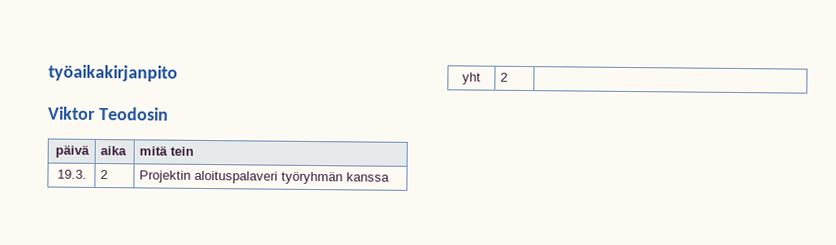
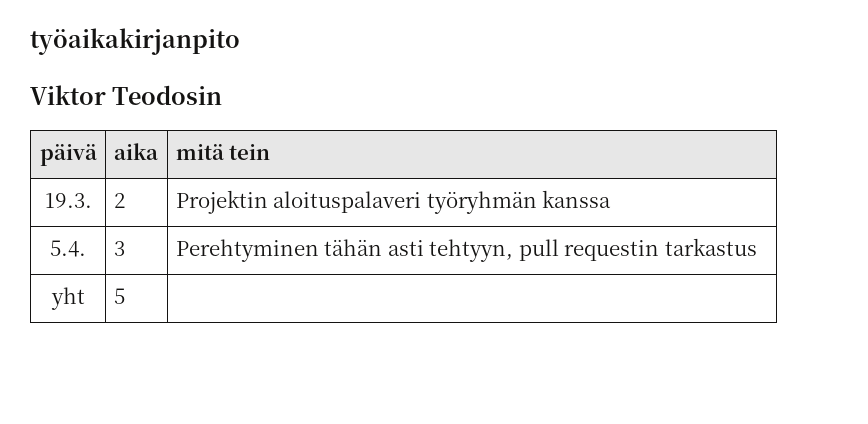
(391, 177) none -> [50,240,86,257] [113,241,125,256] [175,238,757,262] // 5.4. | 3 | Perehtyminen tähän asti tehtyyn, pull requestin tarkastus
[500,72,509,82] 2 -> [113,288,125,304] 5

